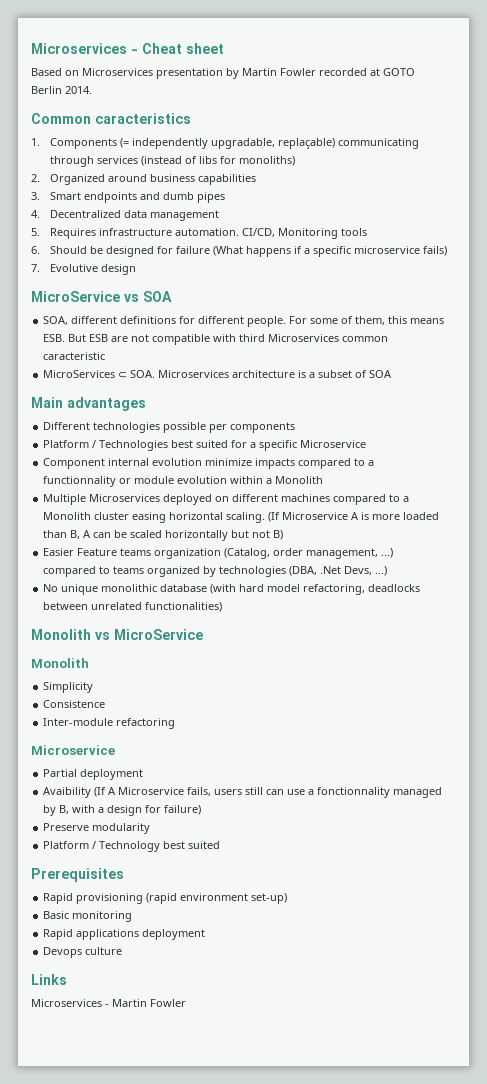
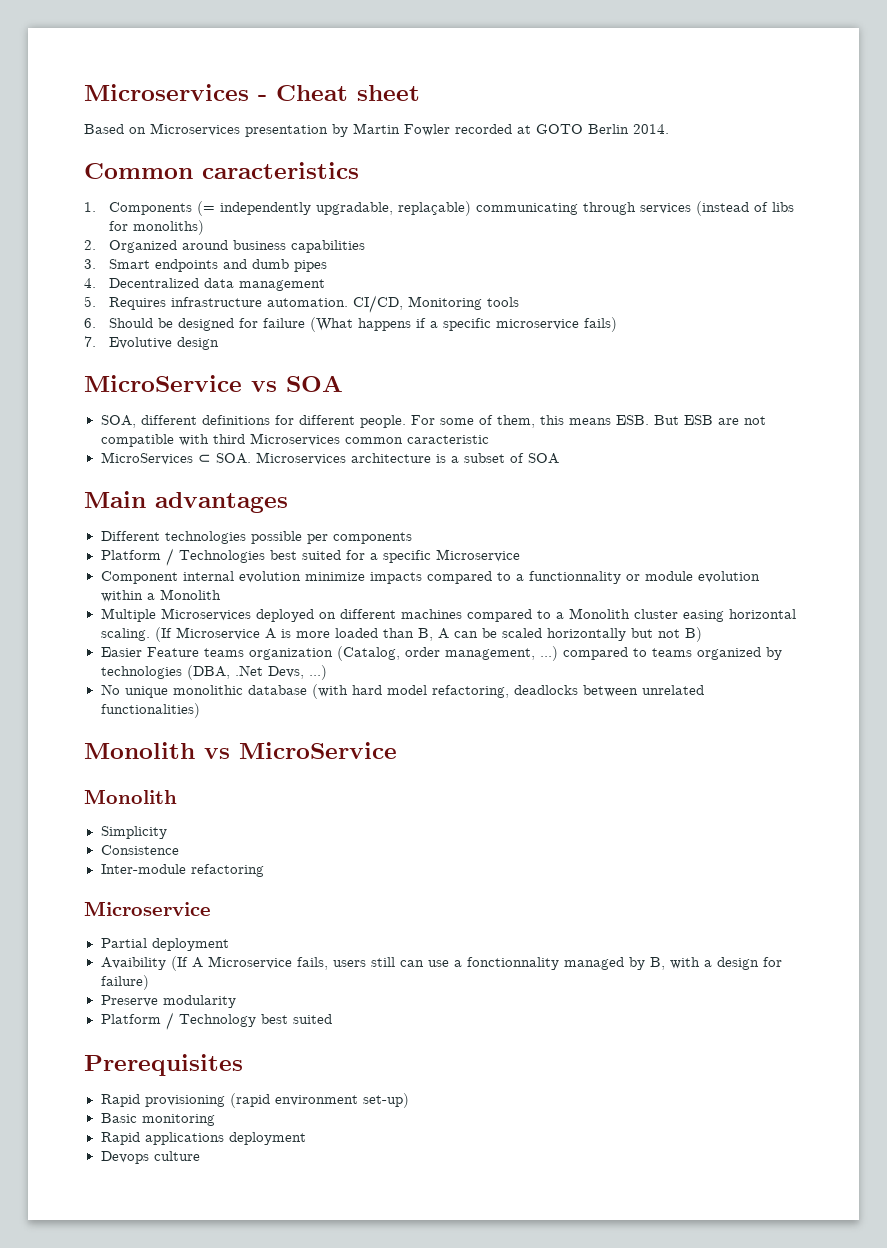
[31,974,67,985] [31,999,186,1007] // Links // Microservices - Martin Fowler -> (200, 1156) none

